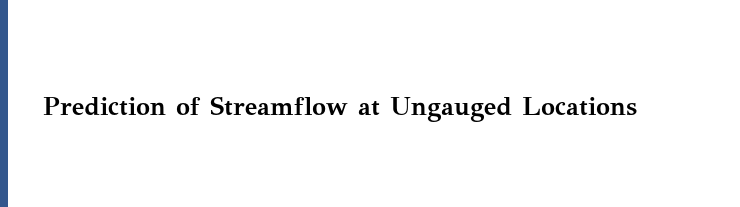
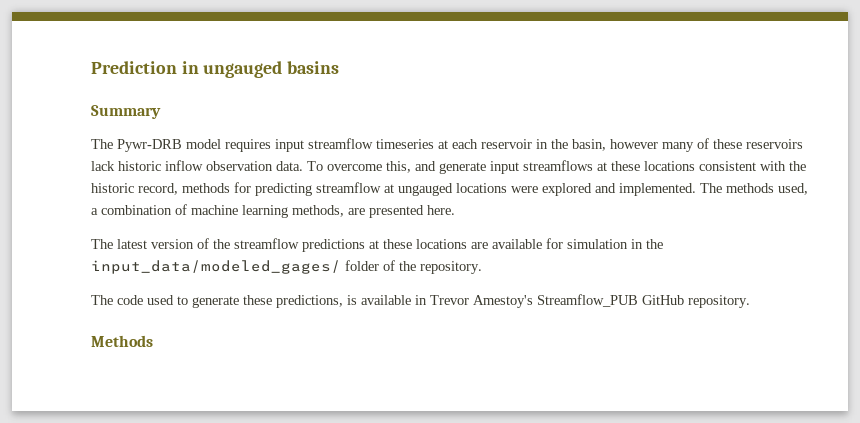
[176,96,637,122] of Streamflow at Ungauged Locations -> [181,61,340,78] [91,105,161,119] [91,138,803,152] [91,160,806,174] [91,182,808,196] [91,204,455,218] [91,238,663,252] [91,260,482,274] [91,294,750,308] [91,335,153,347] in ungauged basins // Summary // The Pywr-DRB model requires input streamflow timeseries at each reservoir in the basin, however many of these reservoirs lack historic inflow observation data. To overcome this, and generate input streamflows at these locations consistent with the historic record, methods for predicting streamflow at ungauged locations were explored and implemented. The methods used, a combination of machine learning methods, are presented here. // The latest version of the streamflow predictions at these locations are available for simulation in the input_data/modeled_gages/ folder of the repository. // The code used to generate these predictions, is available in Trevor Amestoy's Streamflow_PUB GitHub repository. // Methods

